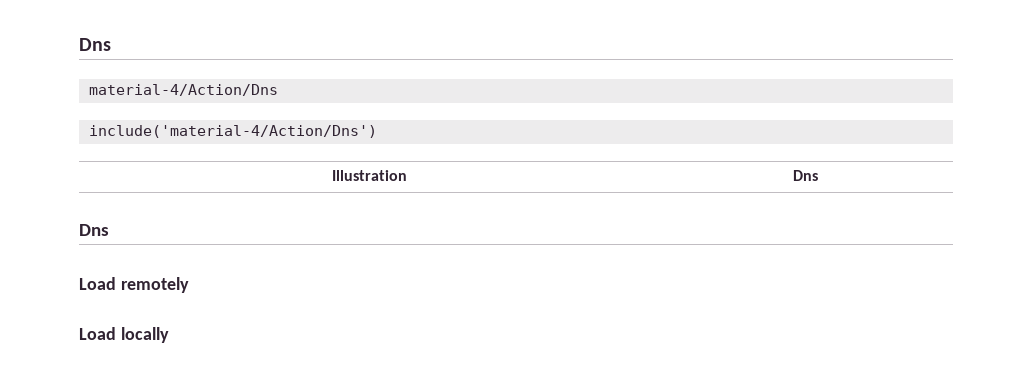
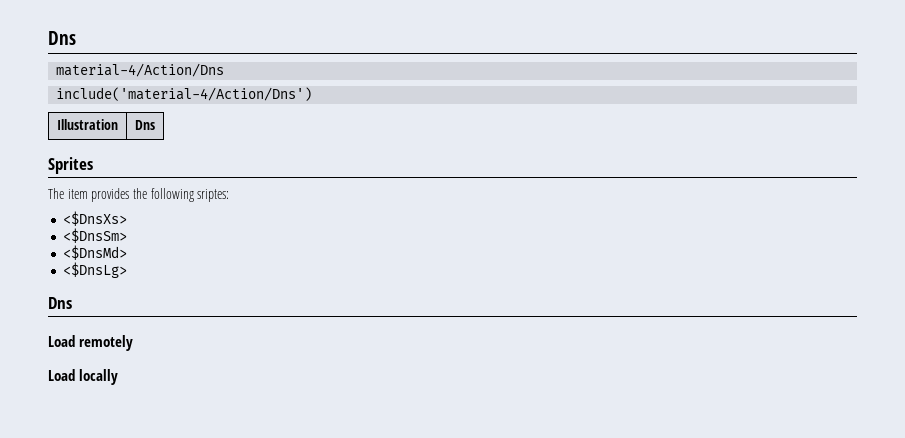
(819, 175) none -> [48,157,93,174] [48,188,230,202] [62,211,127,226] [62,228,127,243] [62,245,127,260] [62,262,127,278] // Sprites // The item provides the following sriptes: // <$DnsXs> // <$DnsSm> // <$DnsMd> // <$DnsLg>

